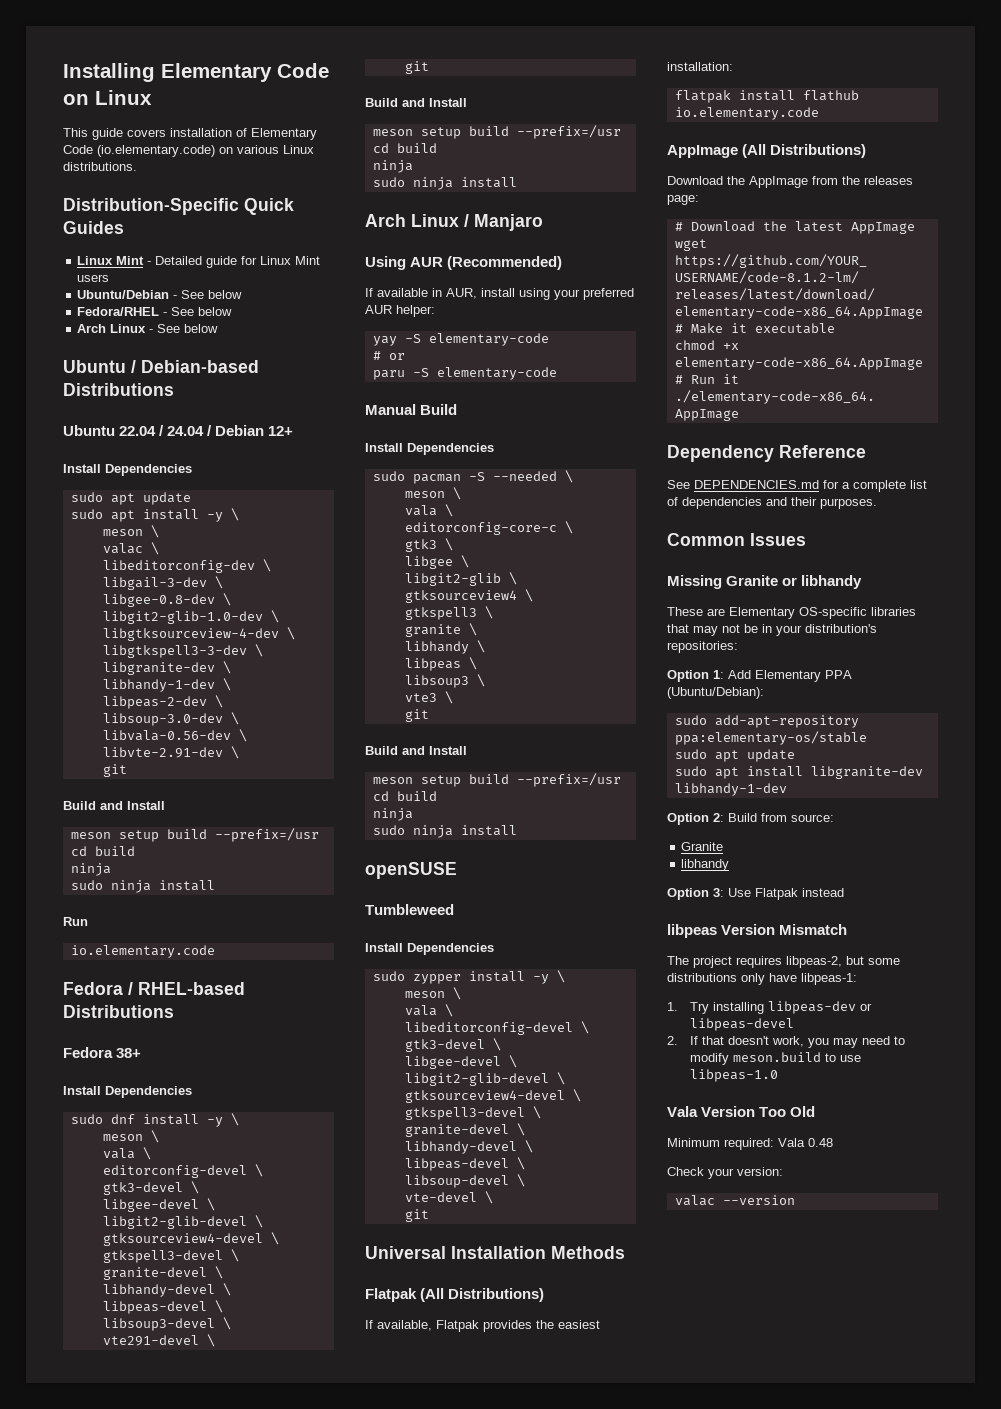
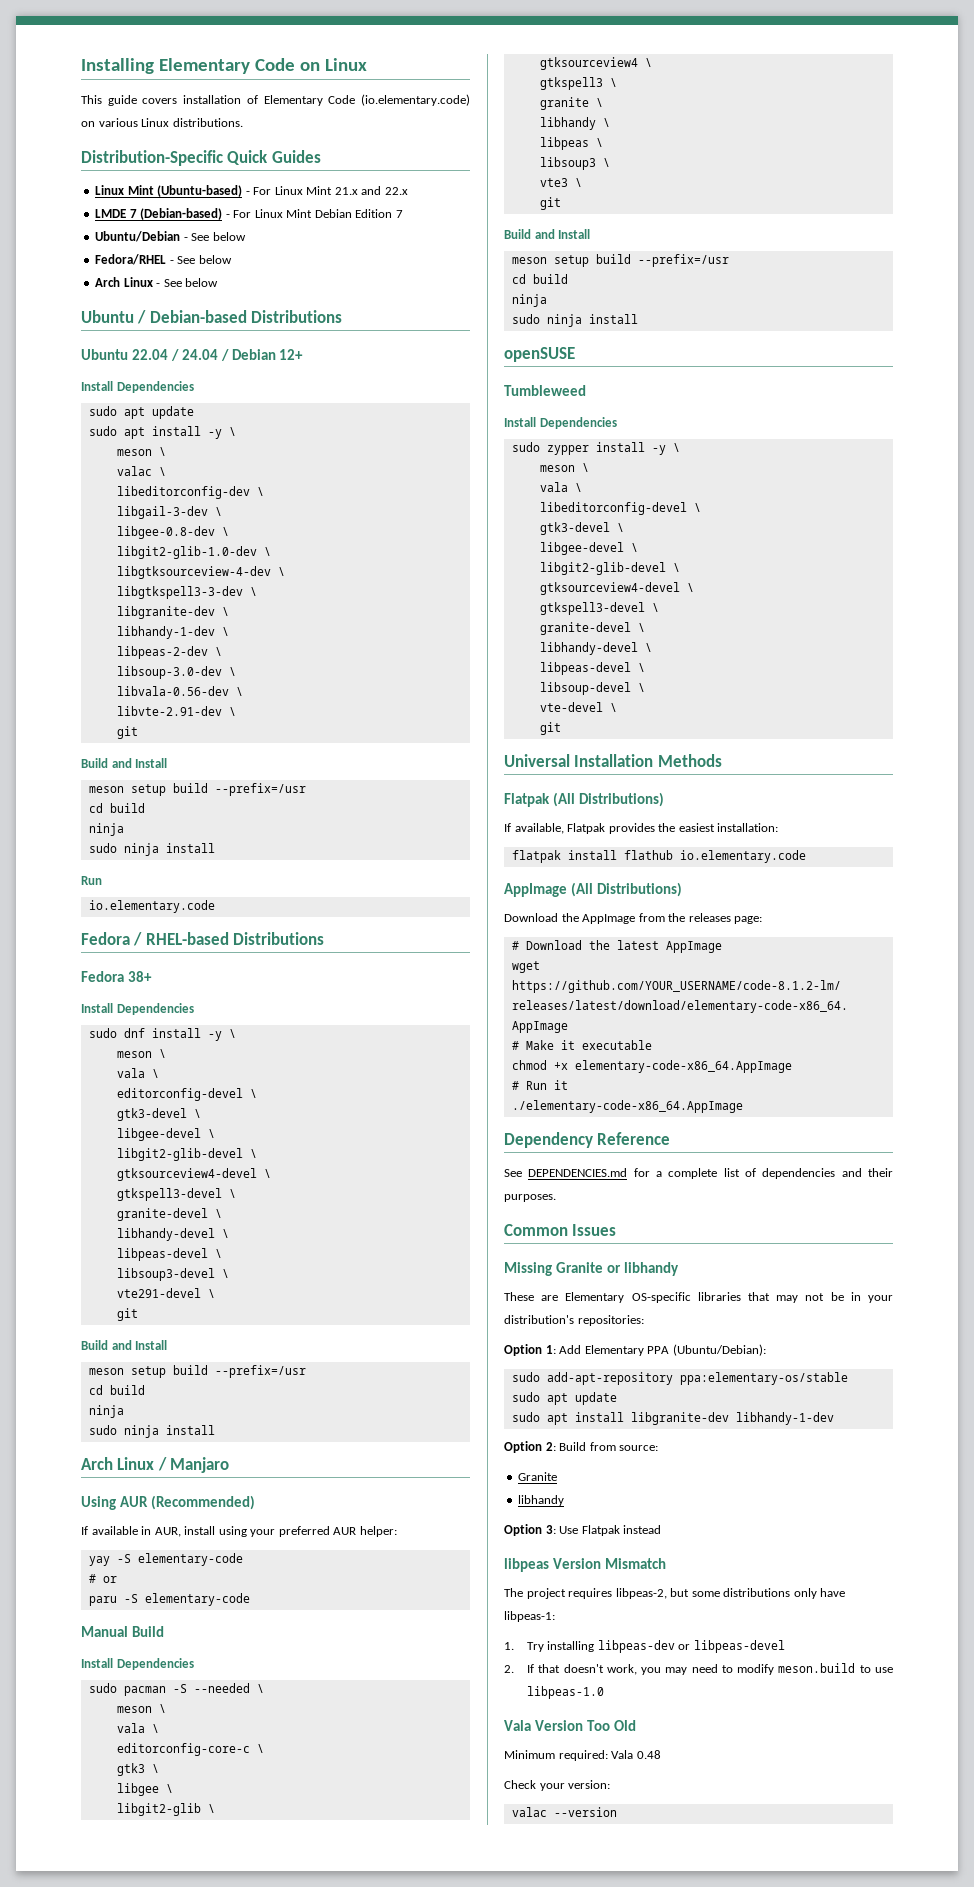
[147,256,321,268] [77,274,110,282] - Detailed guide for Linux Mint users -> [157,185,408,197] [95,208,403,220] (Ubuntu-based) - For Linux Mint 21.x and 22.x // LMDE 7 (Debian-based) - For Linux Mint Debian Edition 7

